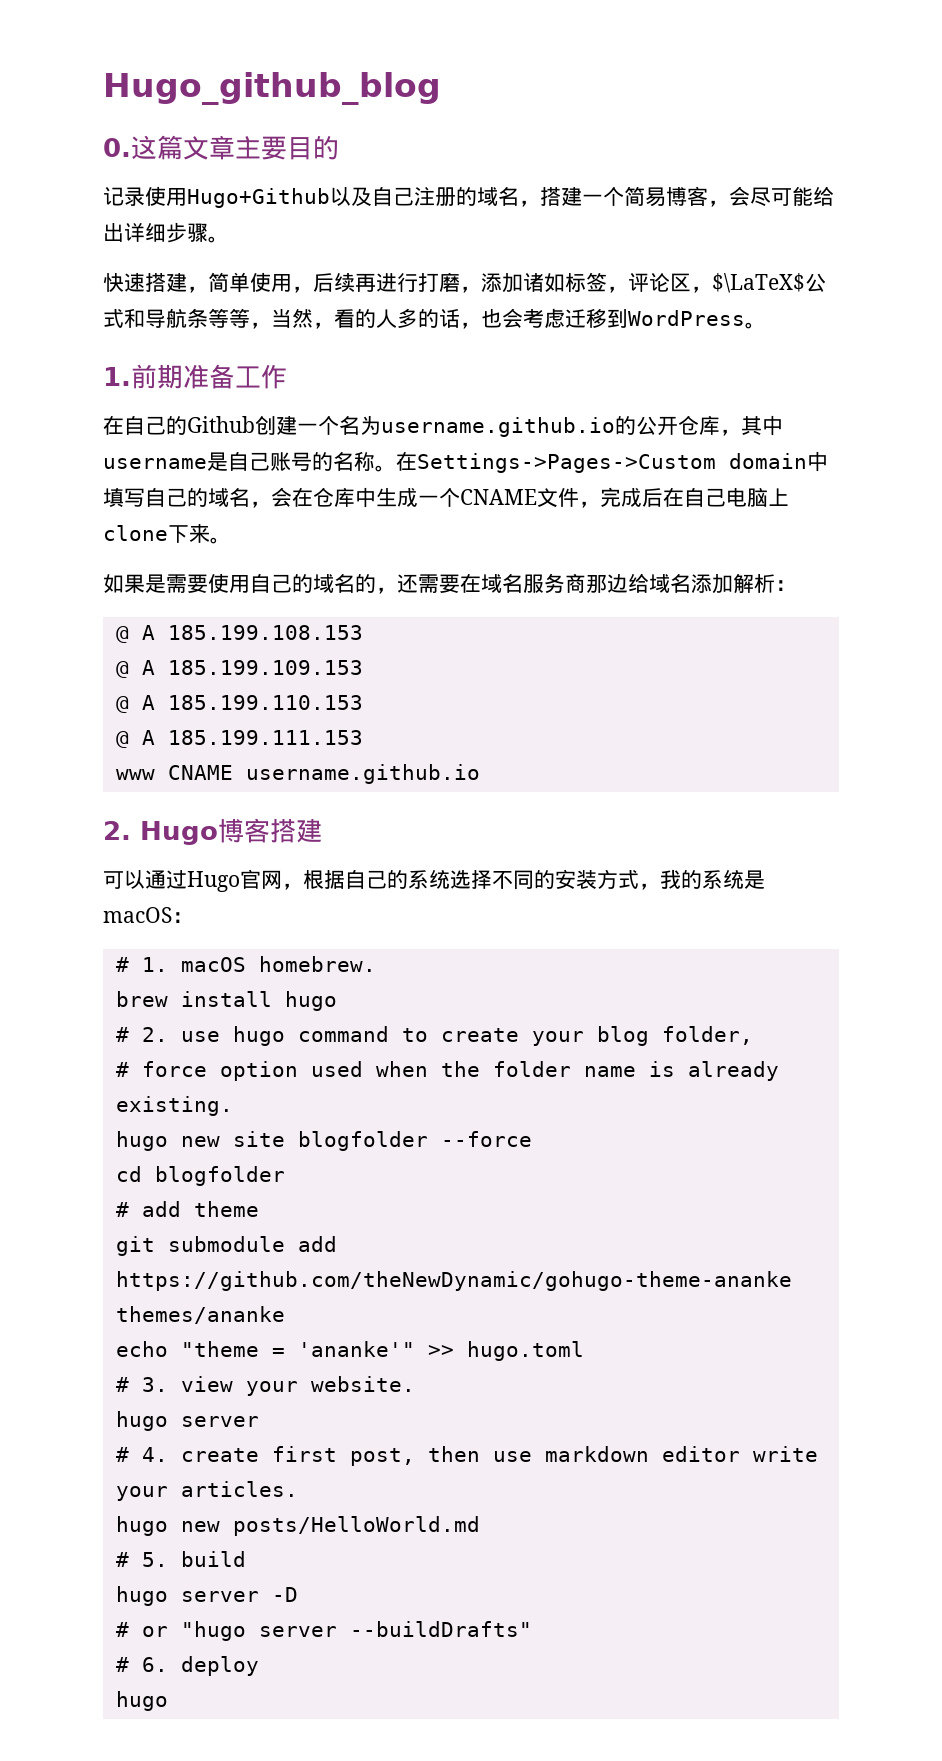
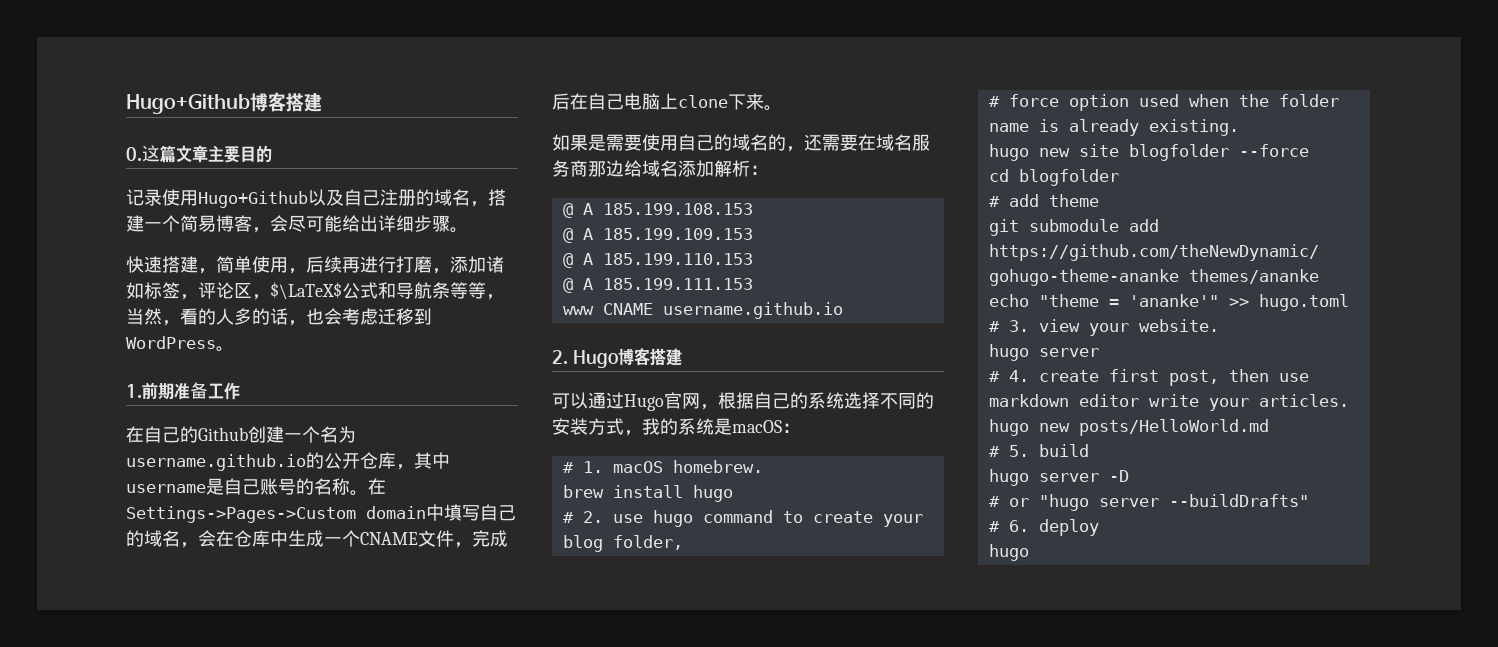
[103,72,441,105] Hugo_github_blog -> [126,92,322,114] Hugo+Github博客搭建

